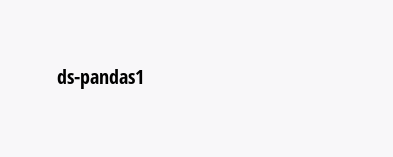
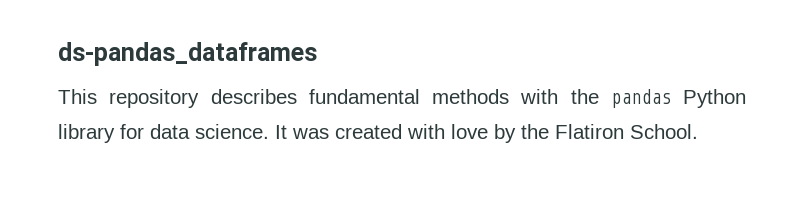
[57,69,144,89] ds-pandas1 -> [58,42,317,66] [58,89,746,108] [58,124,698,143] ds-pandas_dataframes // This repository describes fundamental methods with the pandas Python library for data science. It was created with love by the Flatiron School.

